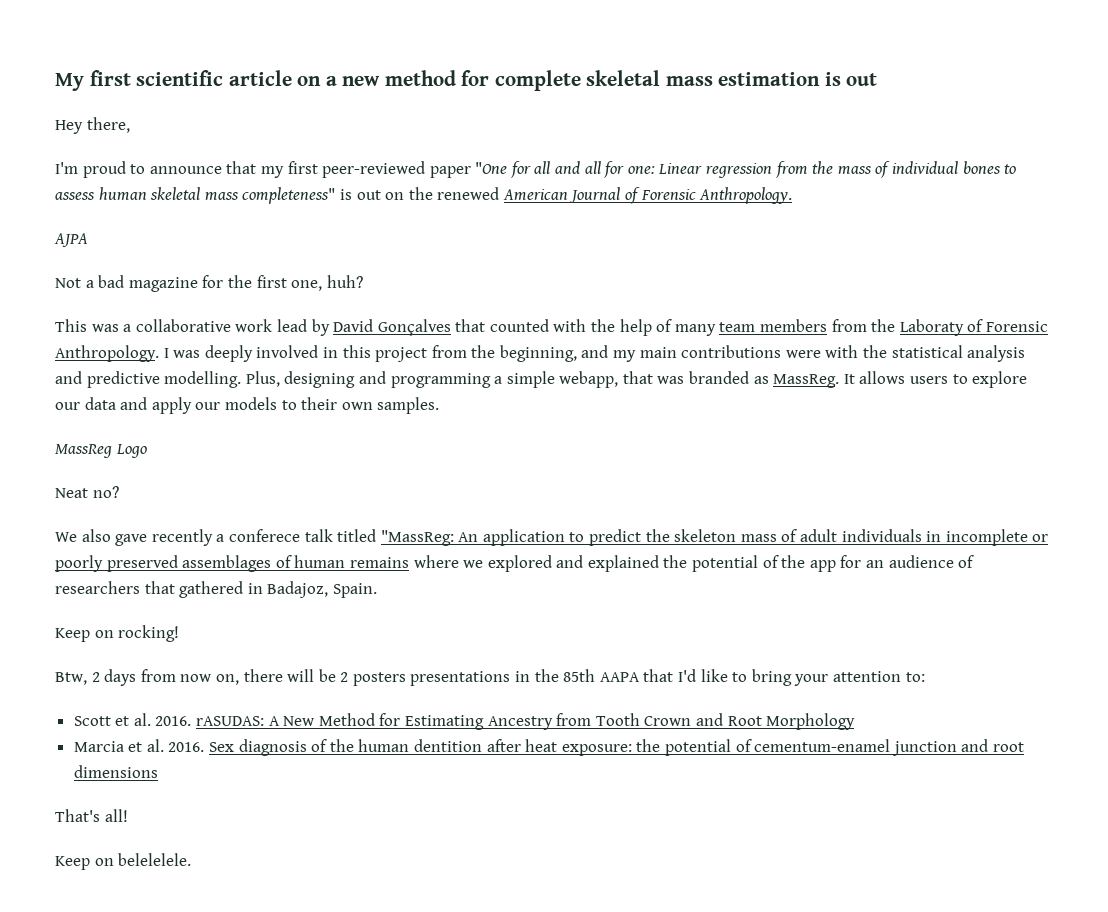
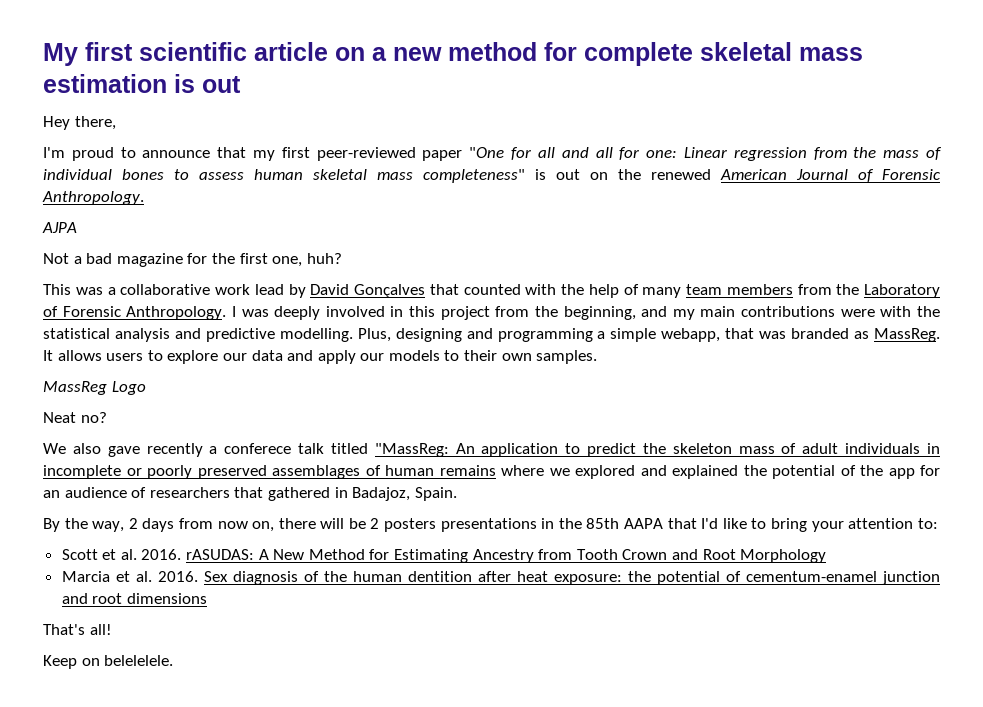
[899,319,964,336] Laboraty -> [864,284,940,298] Laboratory
[55,625,180,642] [55,672,87,685] Keep on rocking! // Btw, -> [43,518,125,532] By the way,

